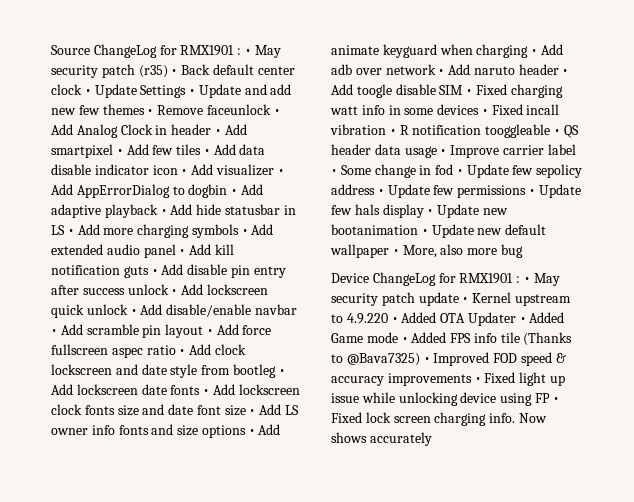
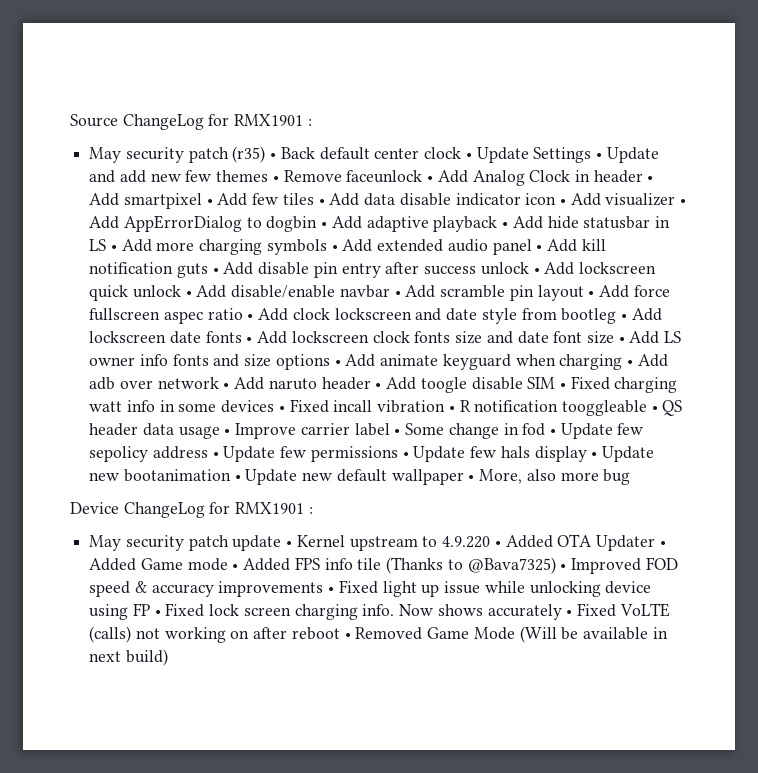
[244,49,251,55] • -> (312, 122) //
[523,277,530,283] • -> (313, 510) //
(432, 439) none -> [566,603,670,617] [89,626,668,643] [89,649,168,666] • Fixed VoLTE (calls) not working on after reboot • Removed Game Mode (Will be available in next build)

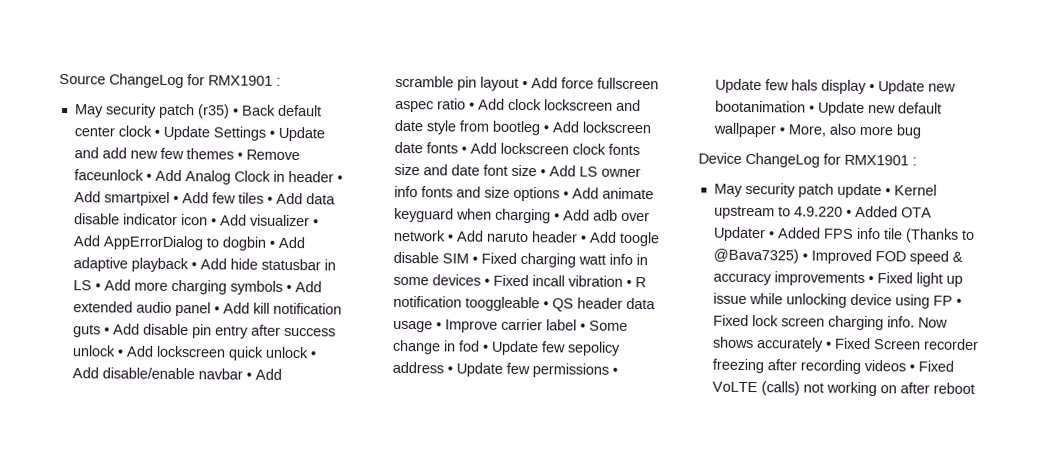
[140,558,291,571] Game mode • Added -> (821, 233) none
(616, 610) none -> [873,338,979,351] [711,358,954,374] Screen recorder freezing after recording videos • Fixed
[344,626,668,643] [89,649,168,666] • Removed Game Mode (Will be available in next build) -> (975, 388) none

